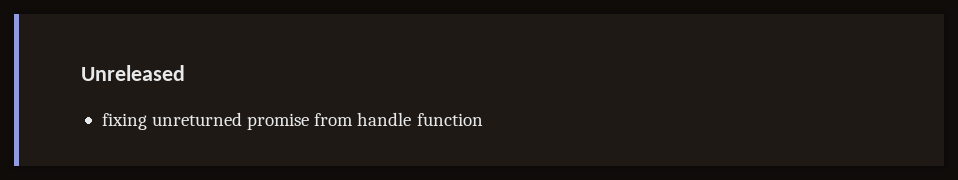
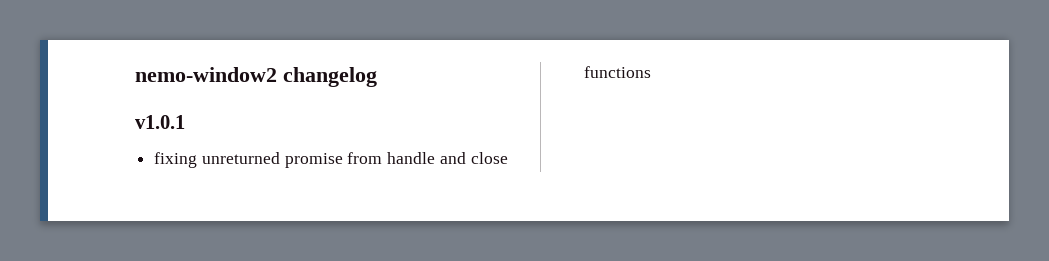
[81,65,185,81] Unreleased -> [135,67,377,87] [135,115,185,129] nemo-window2 changelog // v1.0.1
[416,113,483,126] function -> [439,152,508,164] [584,66,652,78] and close functions

